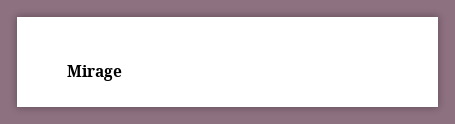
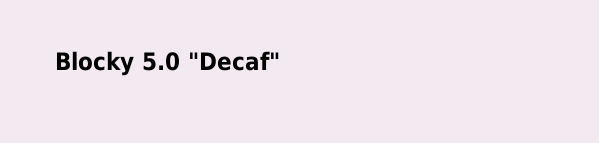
[67,65,122,81] Mirage -> [55,51,280,76] Blocky 5.0 "Decaf"

